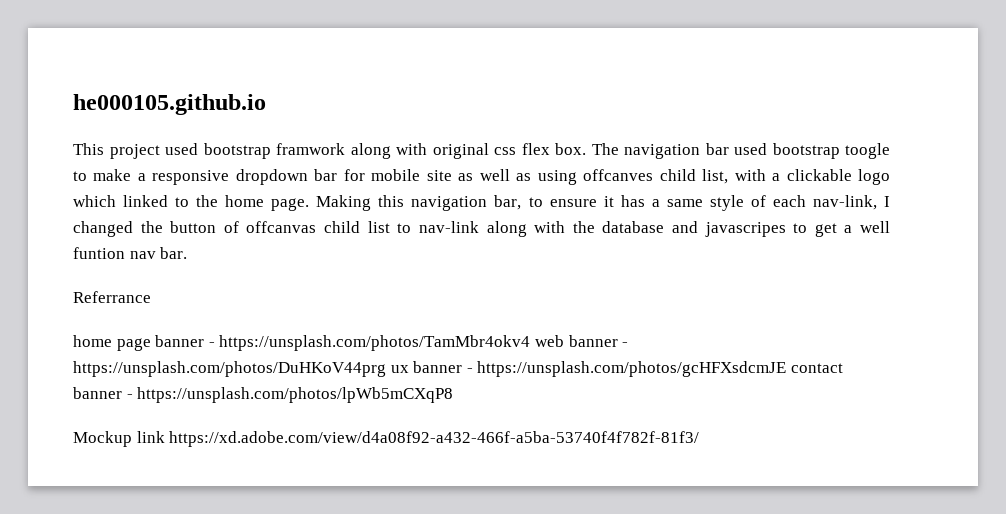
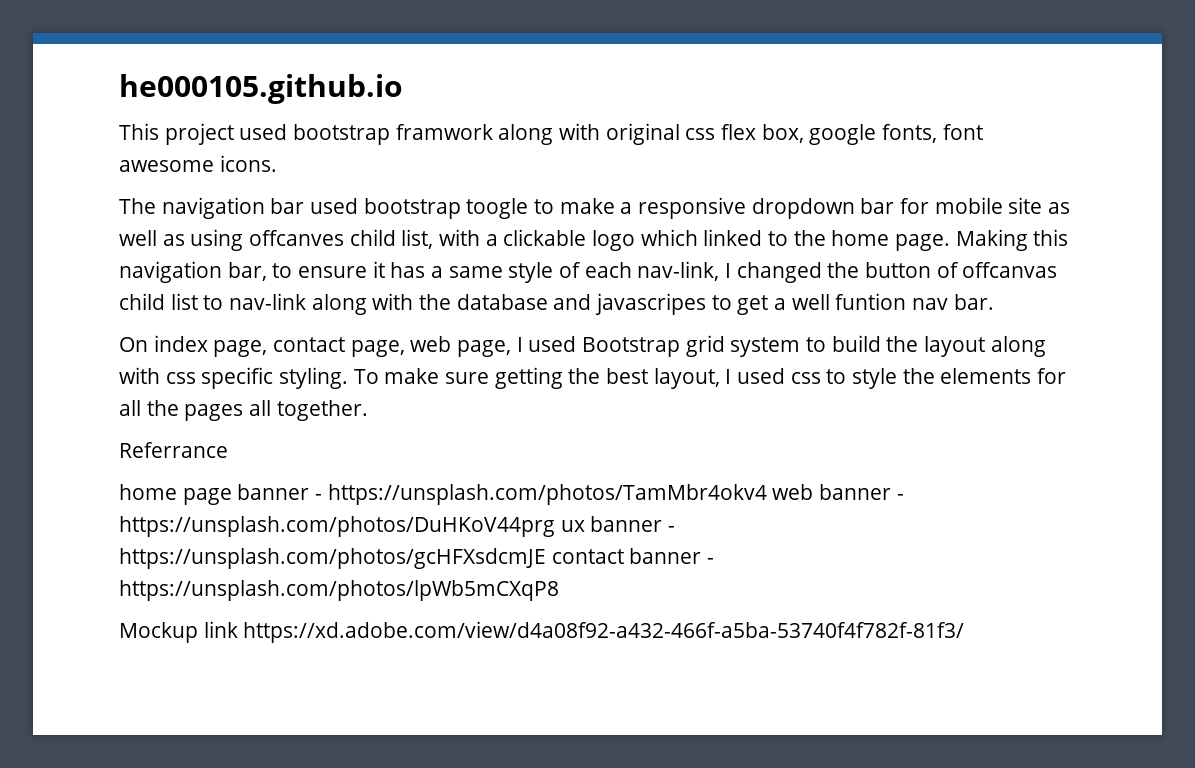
[555,143,586,155] box. -> [761,124,983,145] [119,155,277,172] box, google fonts, font awesome icons. //
(188, 253) none -> [119,335,1046,357] [119,367,1067,389] [119,400,368,421] // On index page, contact page, web page, I used Bootstrap grid system to build the layout along with css specific styling. To make sure getting the best layout, I used css to style the elements for all the pages all together.

